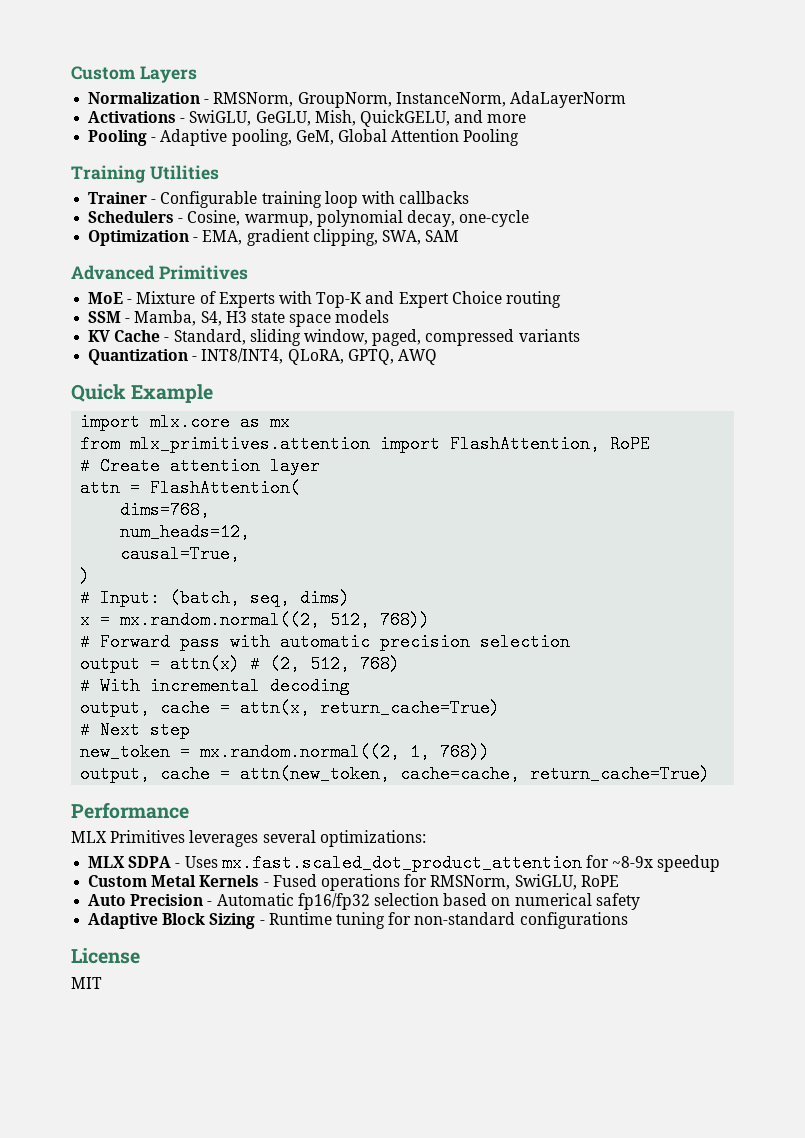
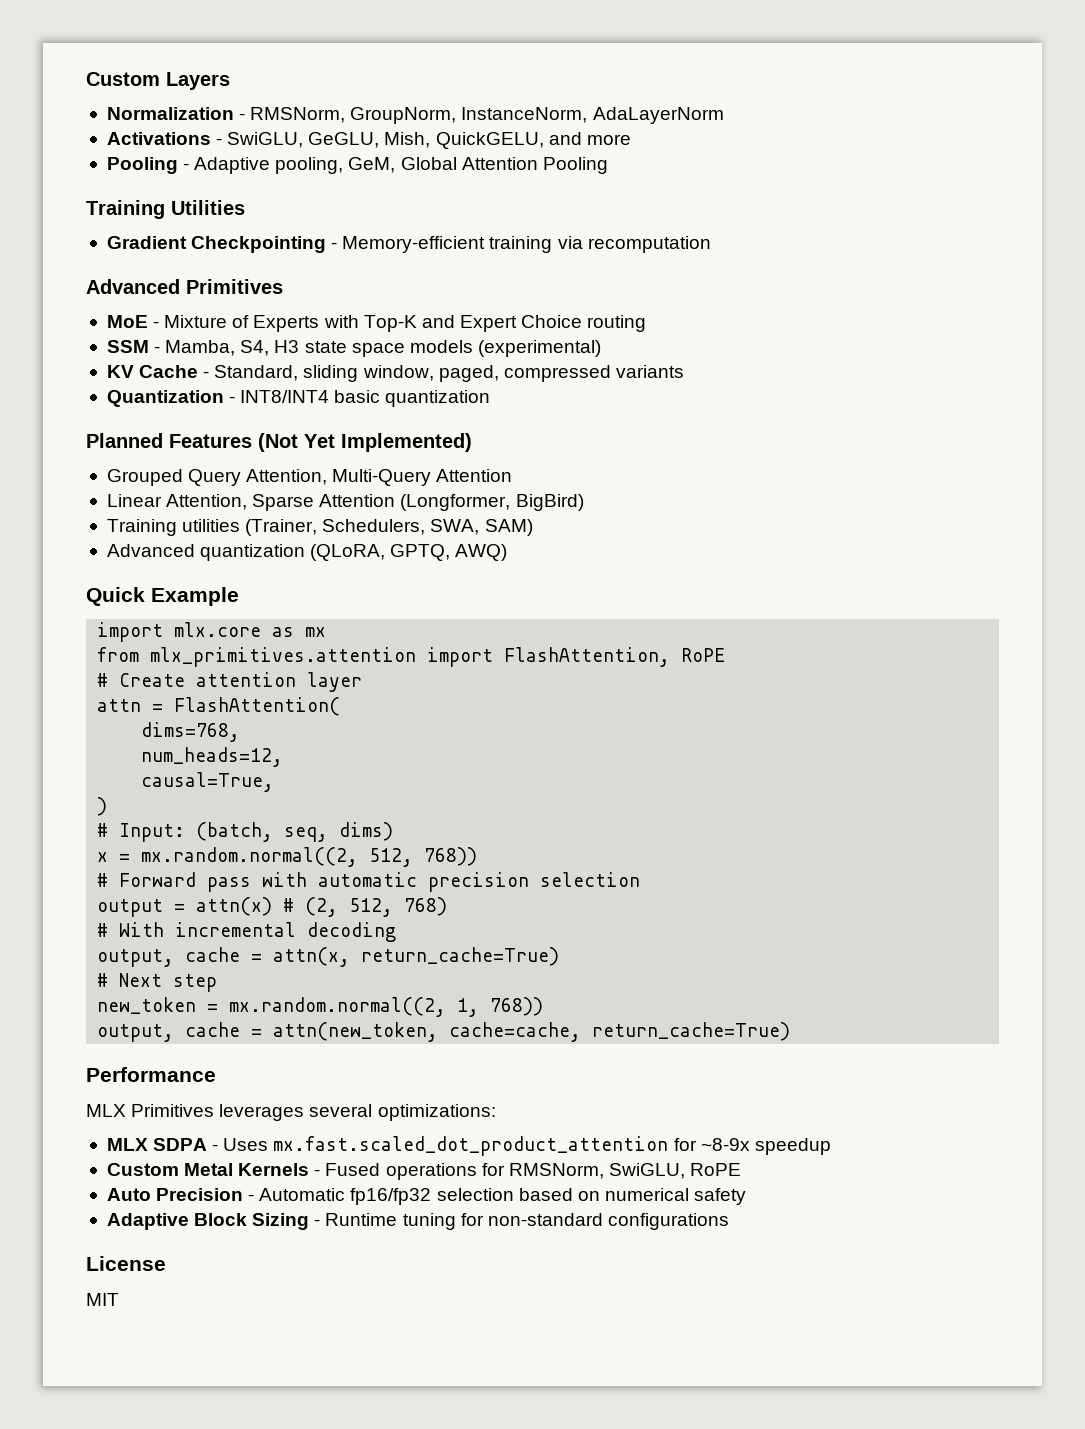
[88,191,470,208] [88,210,530,227] [88,229,460,246] Trainer - Configurable training loop with callbacks // Schedulers - Cosine, warmup, polynomial decay, one-cycle // Optimization - EMA, gradient clipping, SWA, SAM -> [106,236,711,253] Gradient Checkpointing - Memory-efficient training via recomputation
(390, 316) none -> [477,340,601,357] (experimental)
[201,348,437,365] INT8/INT4, QLoRA, GPTQ, AWQ -> [240,390,491,407] [86,433,472,452] [106,469,513,486] [106,494,584,511] [106,519,533,536] [106,544,508,561] INT8/INT4 basic quantization // Planned Features (Not Yet Implemented) // Grouped Query Attention, Multi-Query Attention // Linear Attention, Sparse Attention (Longformer, BigBird) // Training utilities (Trainer, Schedulers, SWA, SAM) // Advanced quantization (QLoRA, GPTQ, AWQ)

